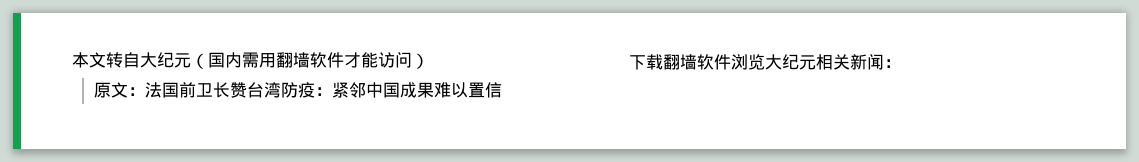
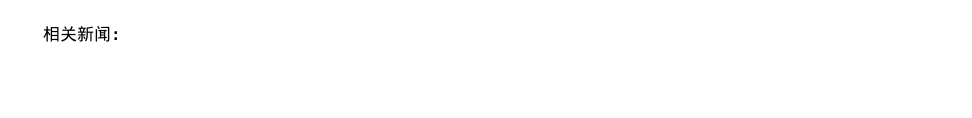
[72,52,429,69] [93,82,502,98] [629,54,817,70] 本文转自大纪元（国内需用翻墙软件才能访问） // 原文：法国前卫长赞台湾防疫：紧邻中国成果难以置信 // 下载翻墙软件浏览大纪元 -> (43, 34) none

